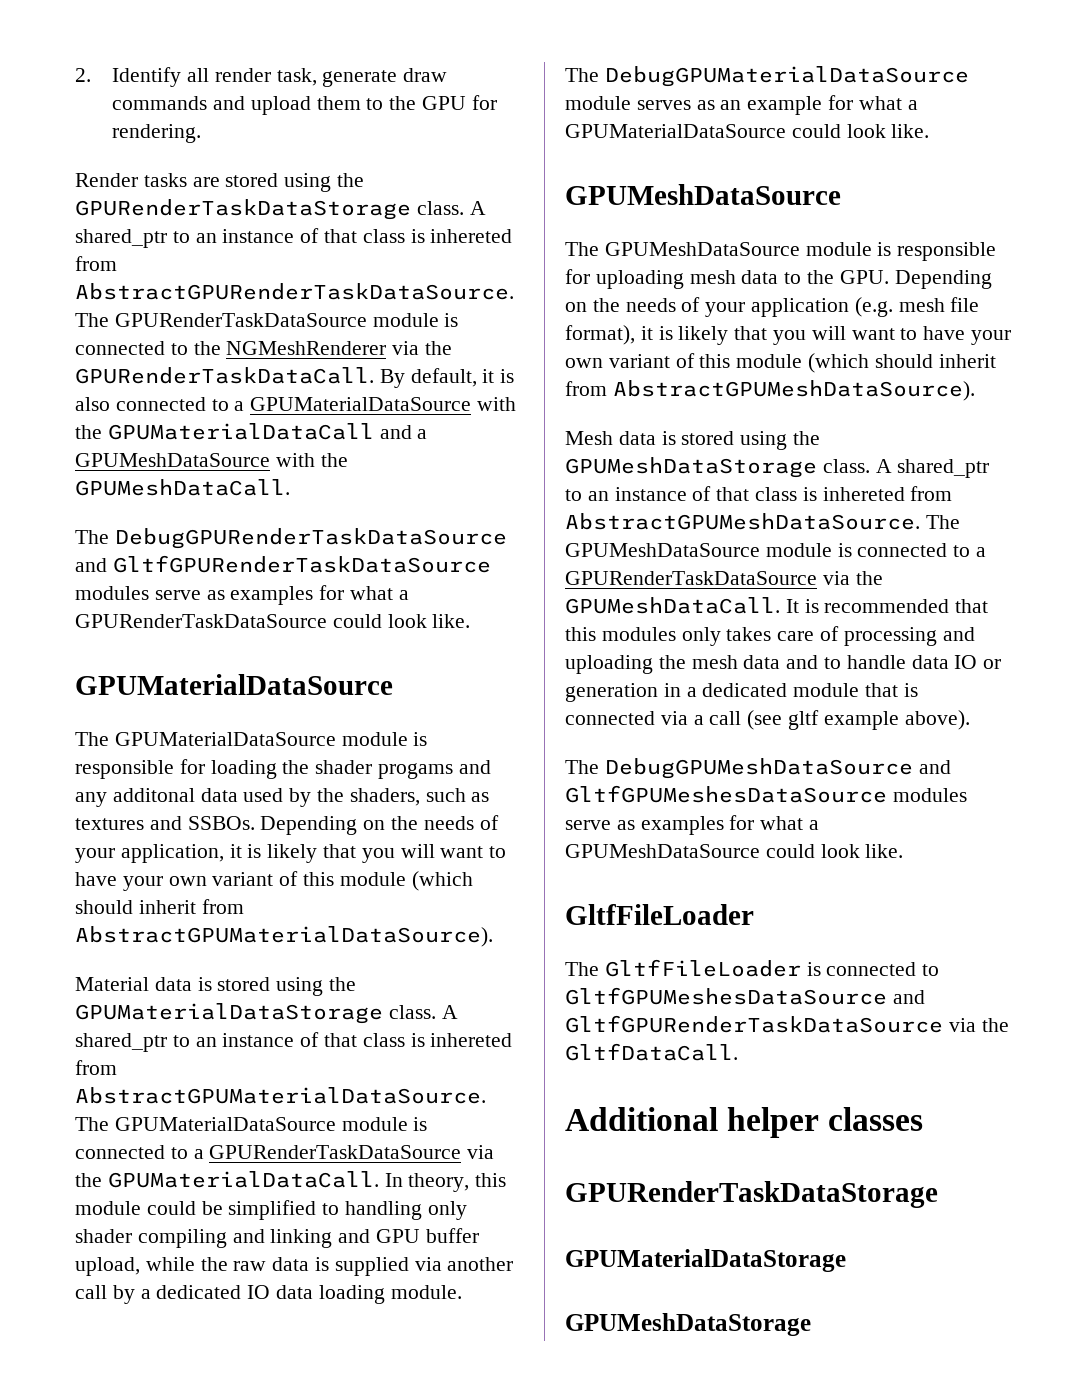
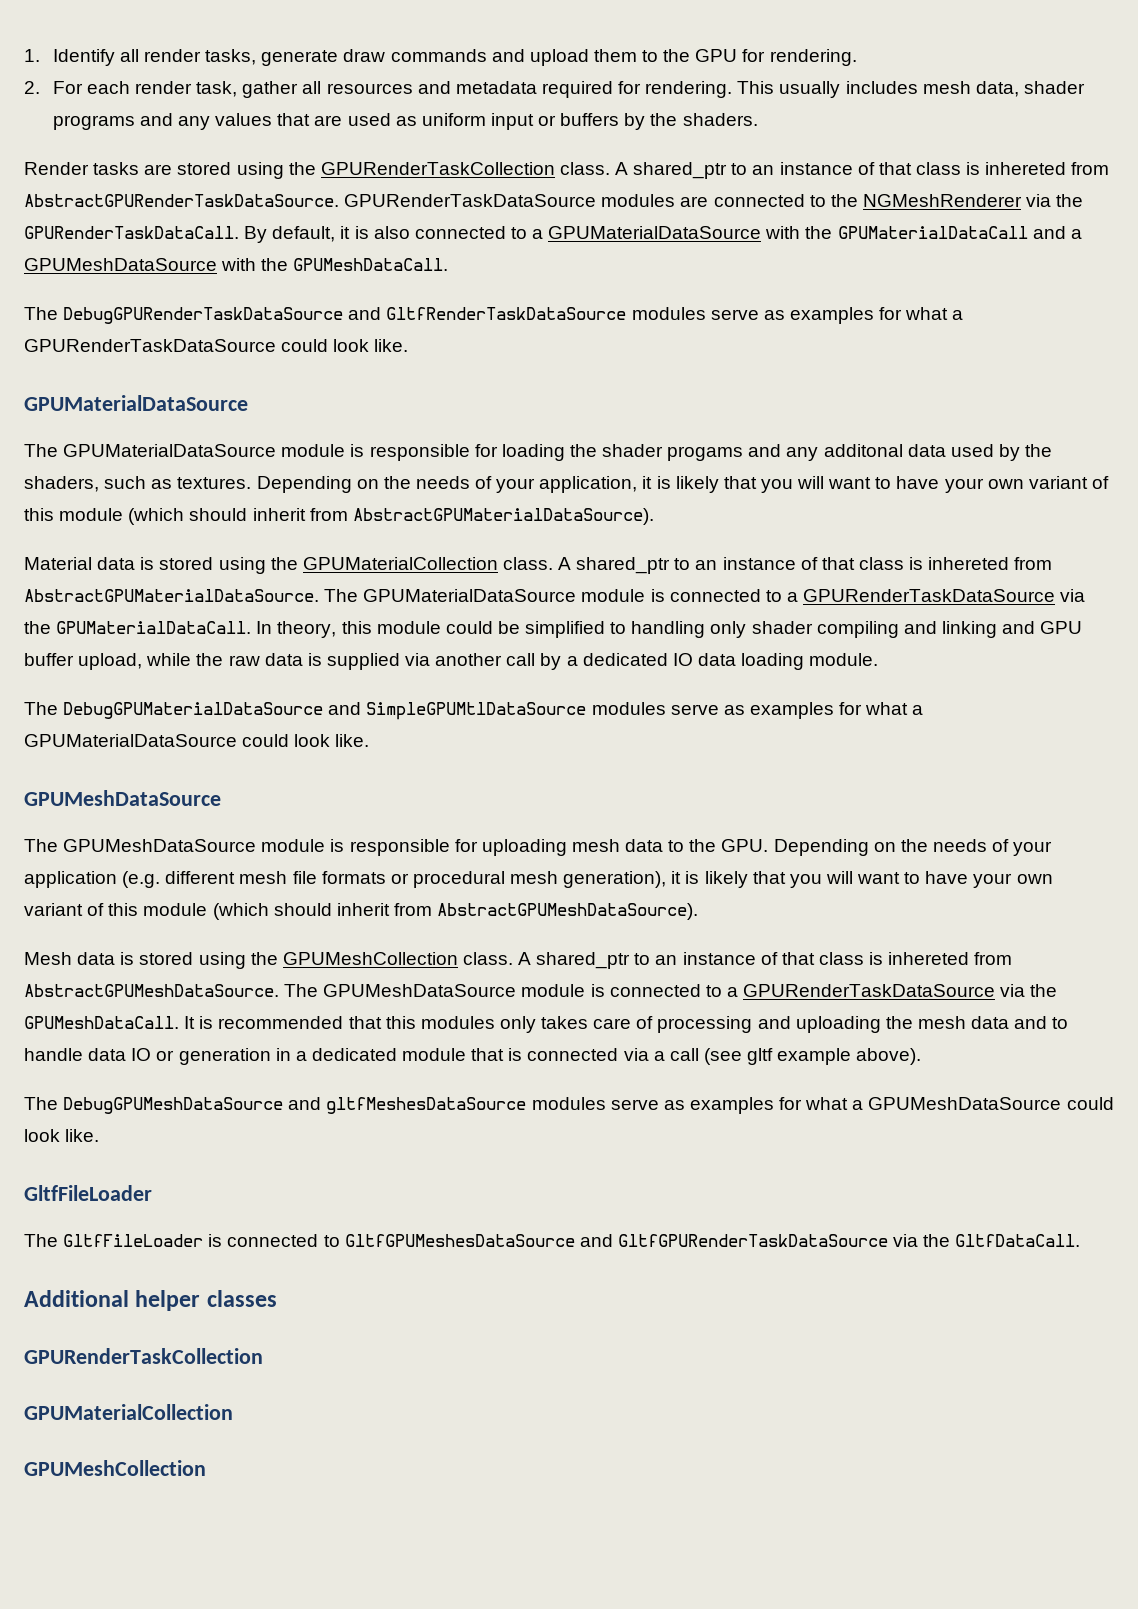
[75,68,91,82] 2. -> [24,49,40,62] 1.
[276,68,317,86] task, -> [205,49,257,65] tasks,
(202, 133) none -> [24,81,1085,98] [52,113,758,130] // 2. For each render task, gather all resources and metadata required for rendering. This usually includes mesh data, shader programs and any values that are used as uniform input or buffers by the shaders.
[75,199,411,220] GPURenderTaskDataStorage -> [320,162,555,175] GPURenderTaskCollection
[75,313,459,327] The GPURenderTaskDataSource module is -> [344,194,709,207] GPURenderTaskDataSource modules are
[112,555,491,573] GltfGPURenderTaskDataSource -> [386,307,627,320] GltfRenderTaskDataSource
[75,816,255,830] textures and SSBOs. -> [177,477,252,489] textures.
[75,1003,383,1024] GPUMaterialDataStorage -> [302,557,498,570] GPUMaterialCollection
[565,96,823,115] module serves as an example -> [328,702,834,720] and SimpleGPUMtlDataSource modules serve as examples
(893, 307) none -> [165,871,236,884] different
[565,325,635,345] format), -> [321,871,667,888] formats or procedural mesh generation),
[565,457,817,478] GPUMeshDataStorage -> [282,952,458,965] GPUMeshCollection
[565,785,887,803] GltfGPUMeshesDataSource -> [326,1097,527,1114] gltfMeshesDataSource
[565,1181,938,1208] [565,1249,846,1272] [565,1313,811,1336] GPURenderTaskDataStorage // GPUMaterialDataStorage // GPUMeshDataStorage -> [24,1348,263,1364] [24,1404,233,1420] [24,1460,206,1476] GPURenderTaskCollection // GPUMaterialCollection // GPUMeshCollection

